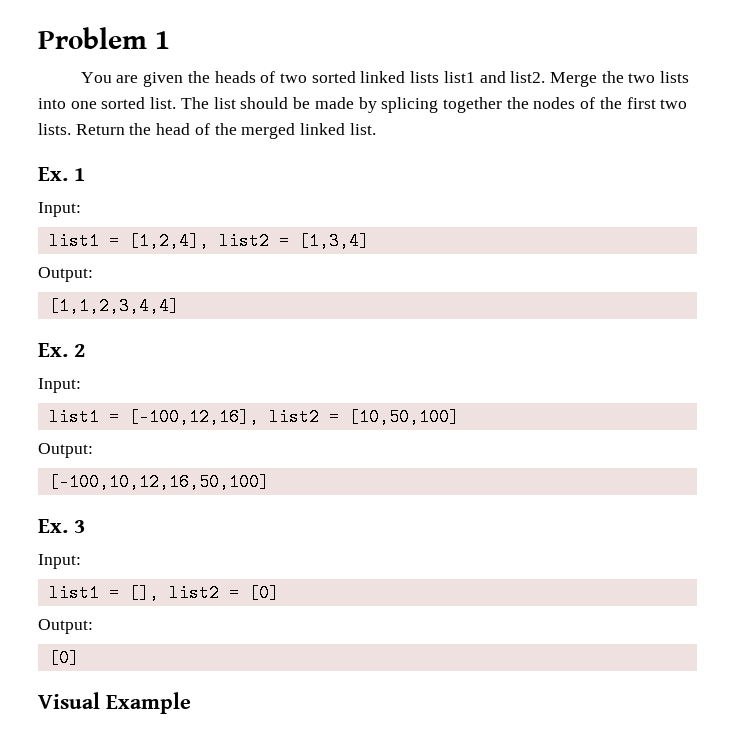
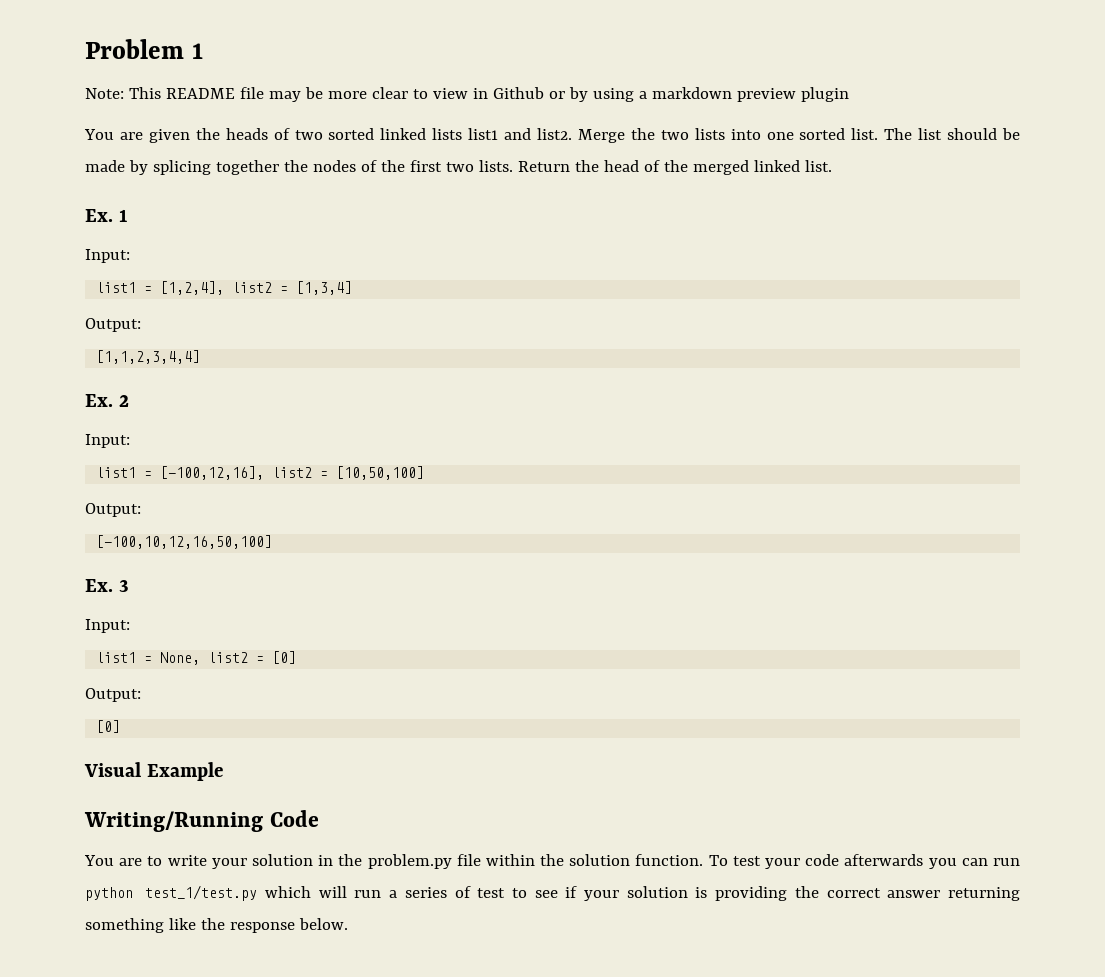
(170, 40) none -> [85,87,849,102] // Note: This README file may be more clear to view in Github or by using a markdown preview plugin
[128,584,159,602] [], -> [160,652,201,665] None,
(191, 703) none -> [84,810,319,832] [84,854,1020,869] [85,885,1020,901] [85,918,348,933] // Writing/Running Code // You are to write your solution in the problem.py file within the solution function. To test your code afterwards you can run python test_1/test.py which will run a series of test to see if your solution is providing the correct answer returning something like the response below.

